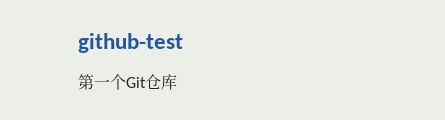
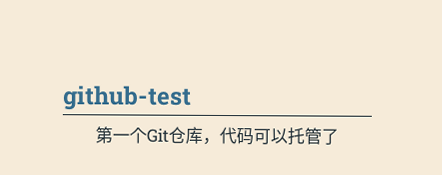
(177, 82) none -> [201,126,339,146] ，代码可以托管了

